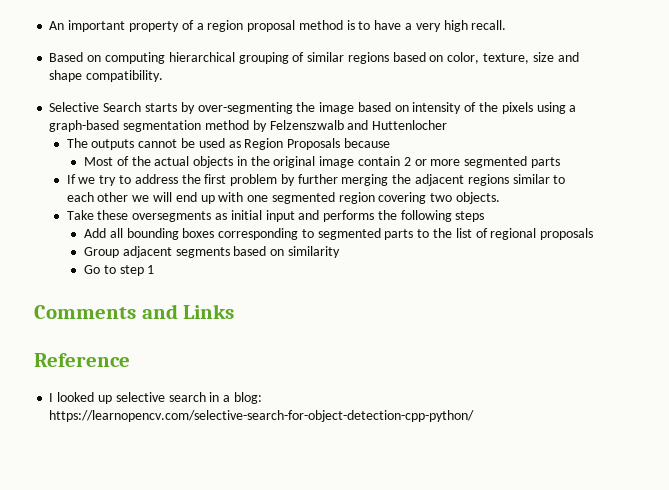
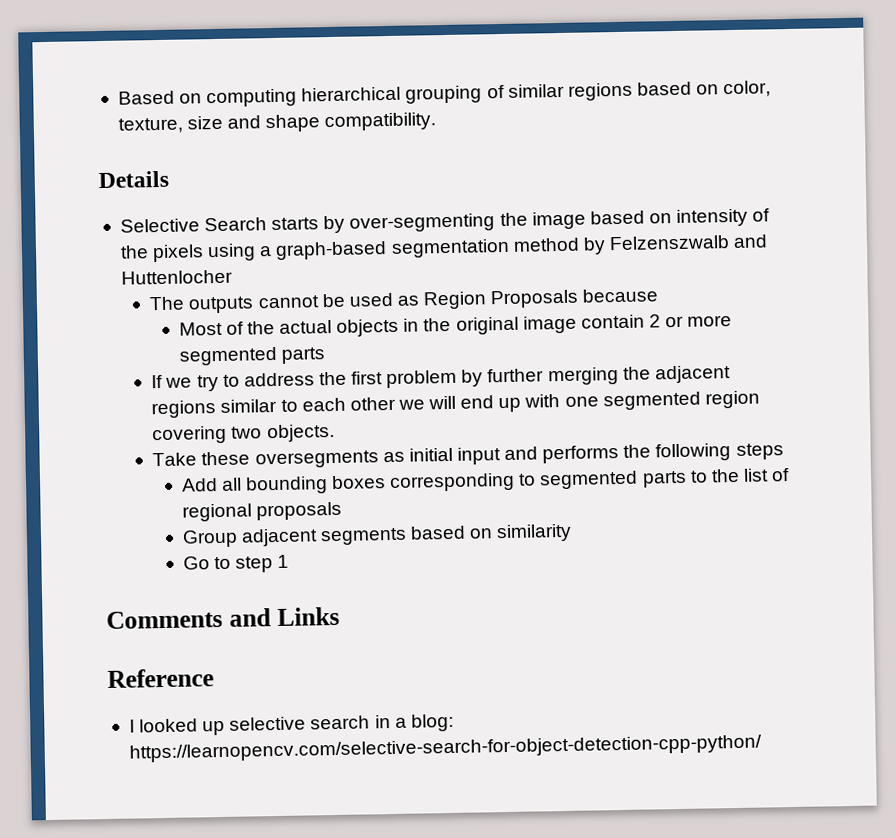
[49,20,507,32] An important property of a region proposal method is to have a very high recall. // -> (117, 97) none
(164, 76) none -> [98,170,169,189] // Details

